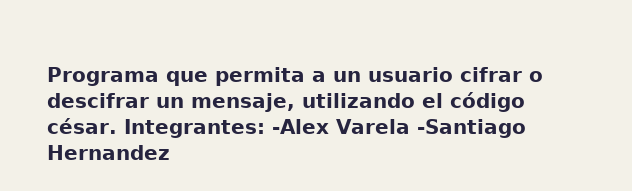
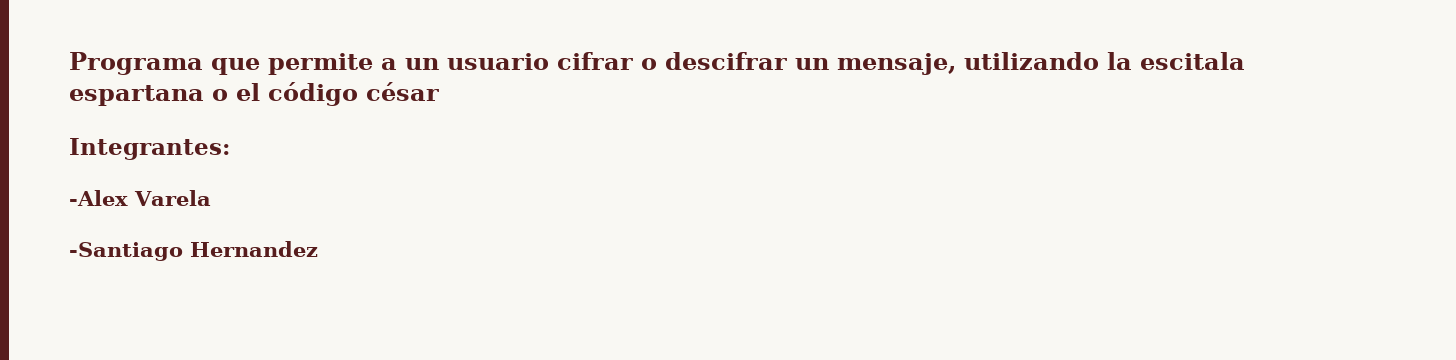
[215,67,305,86] permita -> [268,53,373,75] permite
(415, 100) none -> [1107,52,1245,70] [69,85,228,106] la escitala espartana o
[47,118,117,134] césar. -> [366,82,439,101] césar //
(265, 128) none -> (230, 149) //
(410, 126) none -> (211, 198) //

